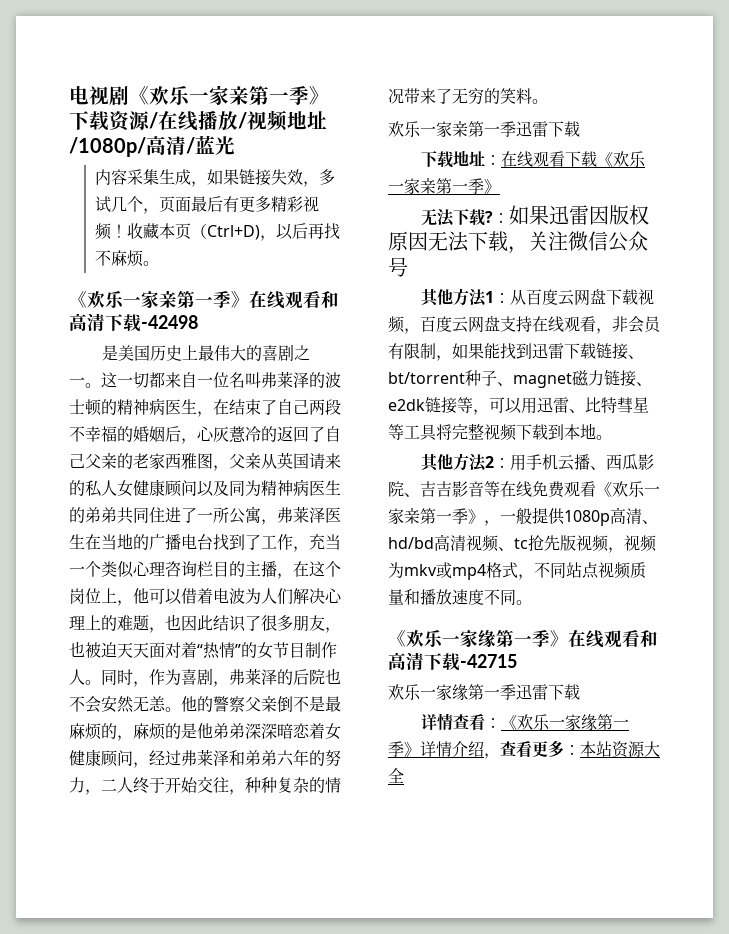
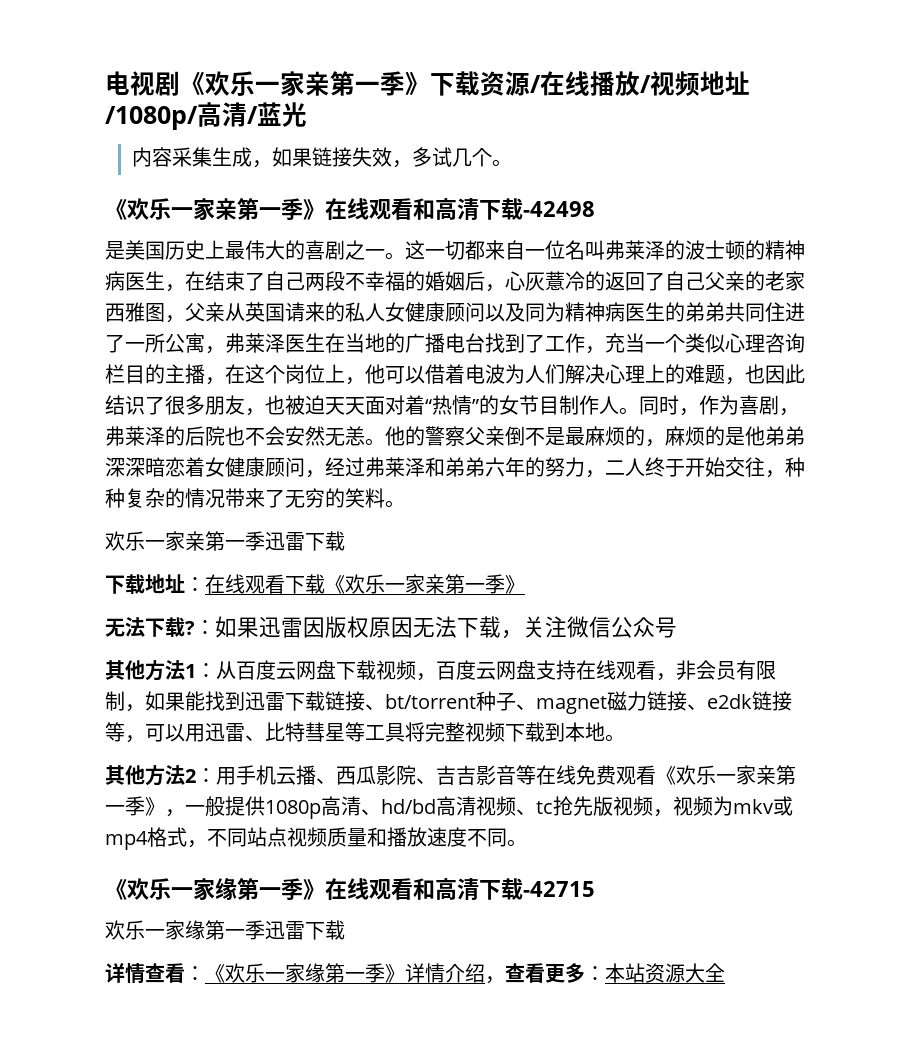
[143,196,320,214] [95,223,341,241] [95,250,144,267] ，页面最后有更多精彩视频！收藏本页（Ctrl+D)，以后再找不麻烦 -> (492, 157) none

